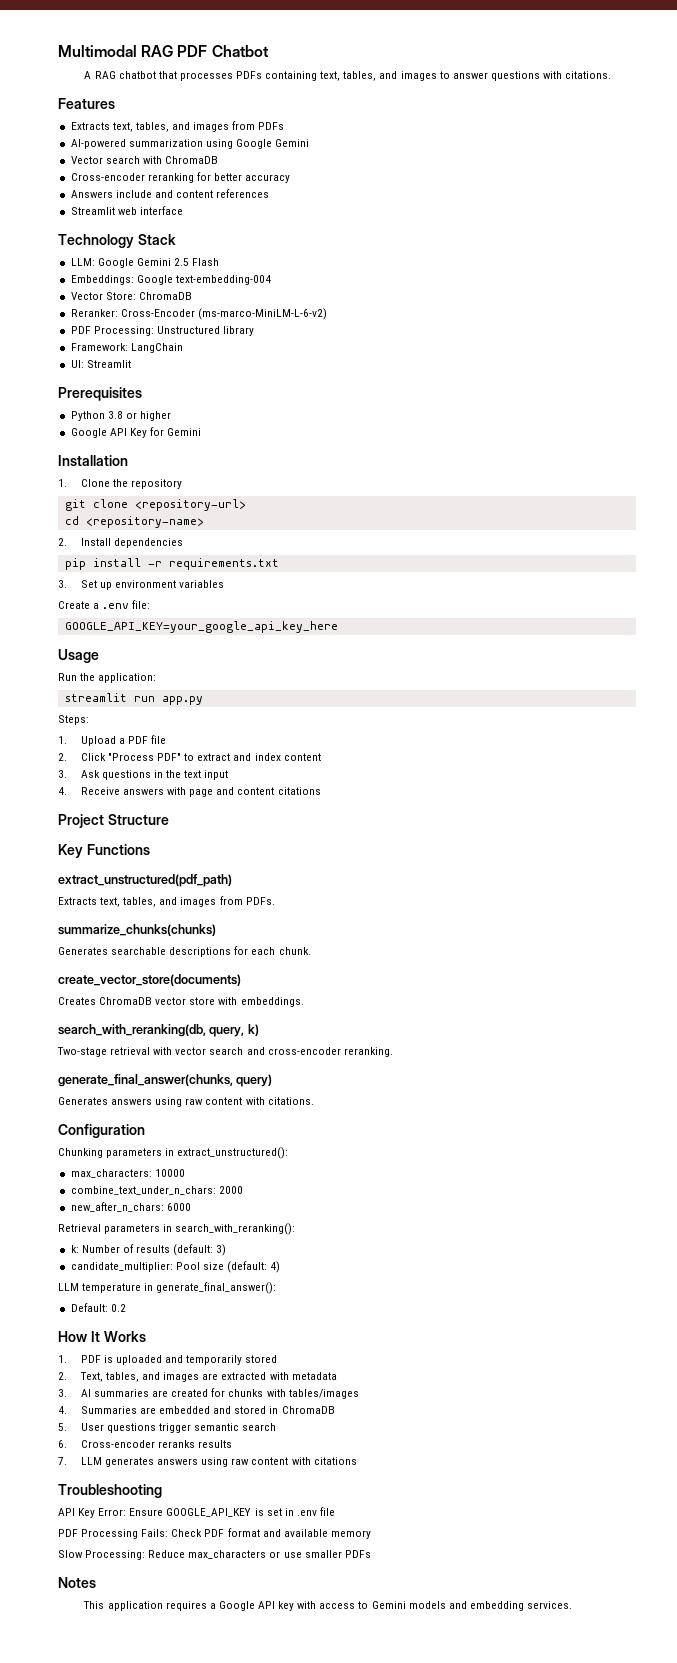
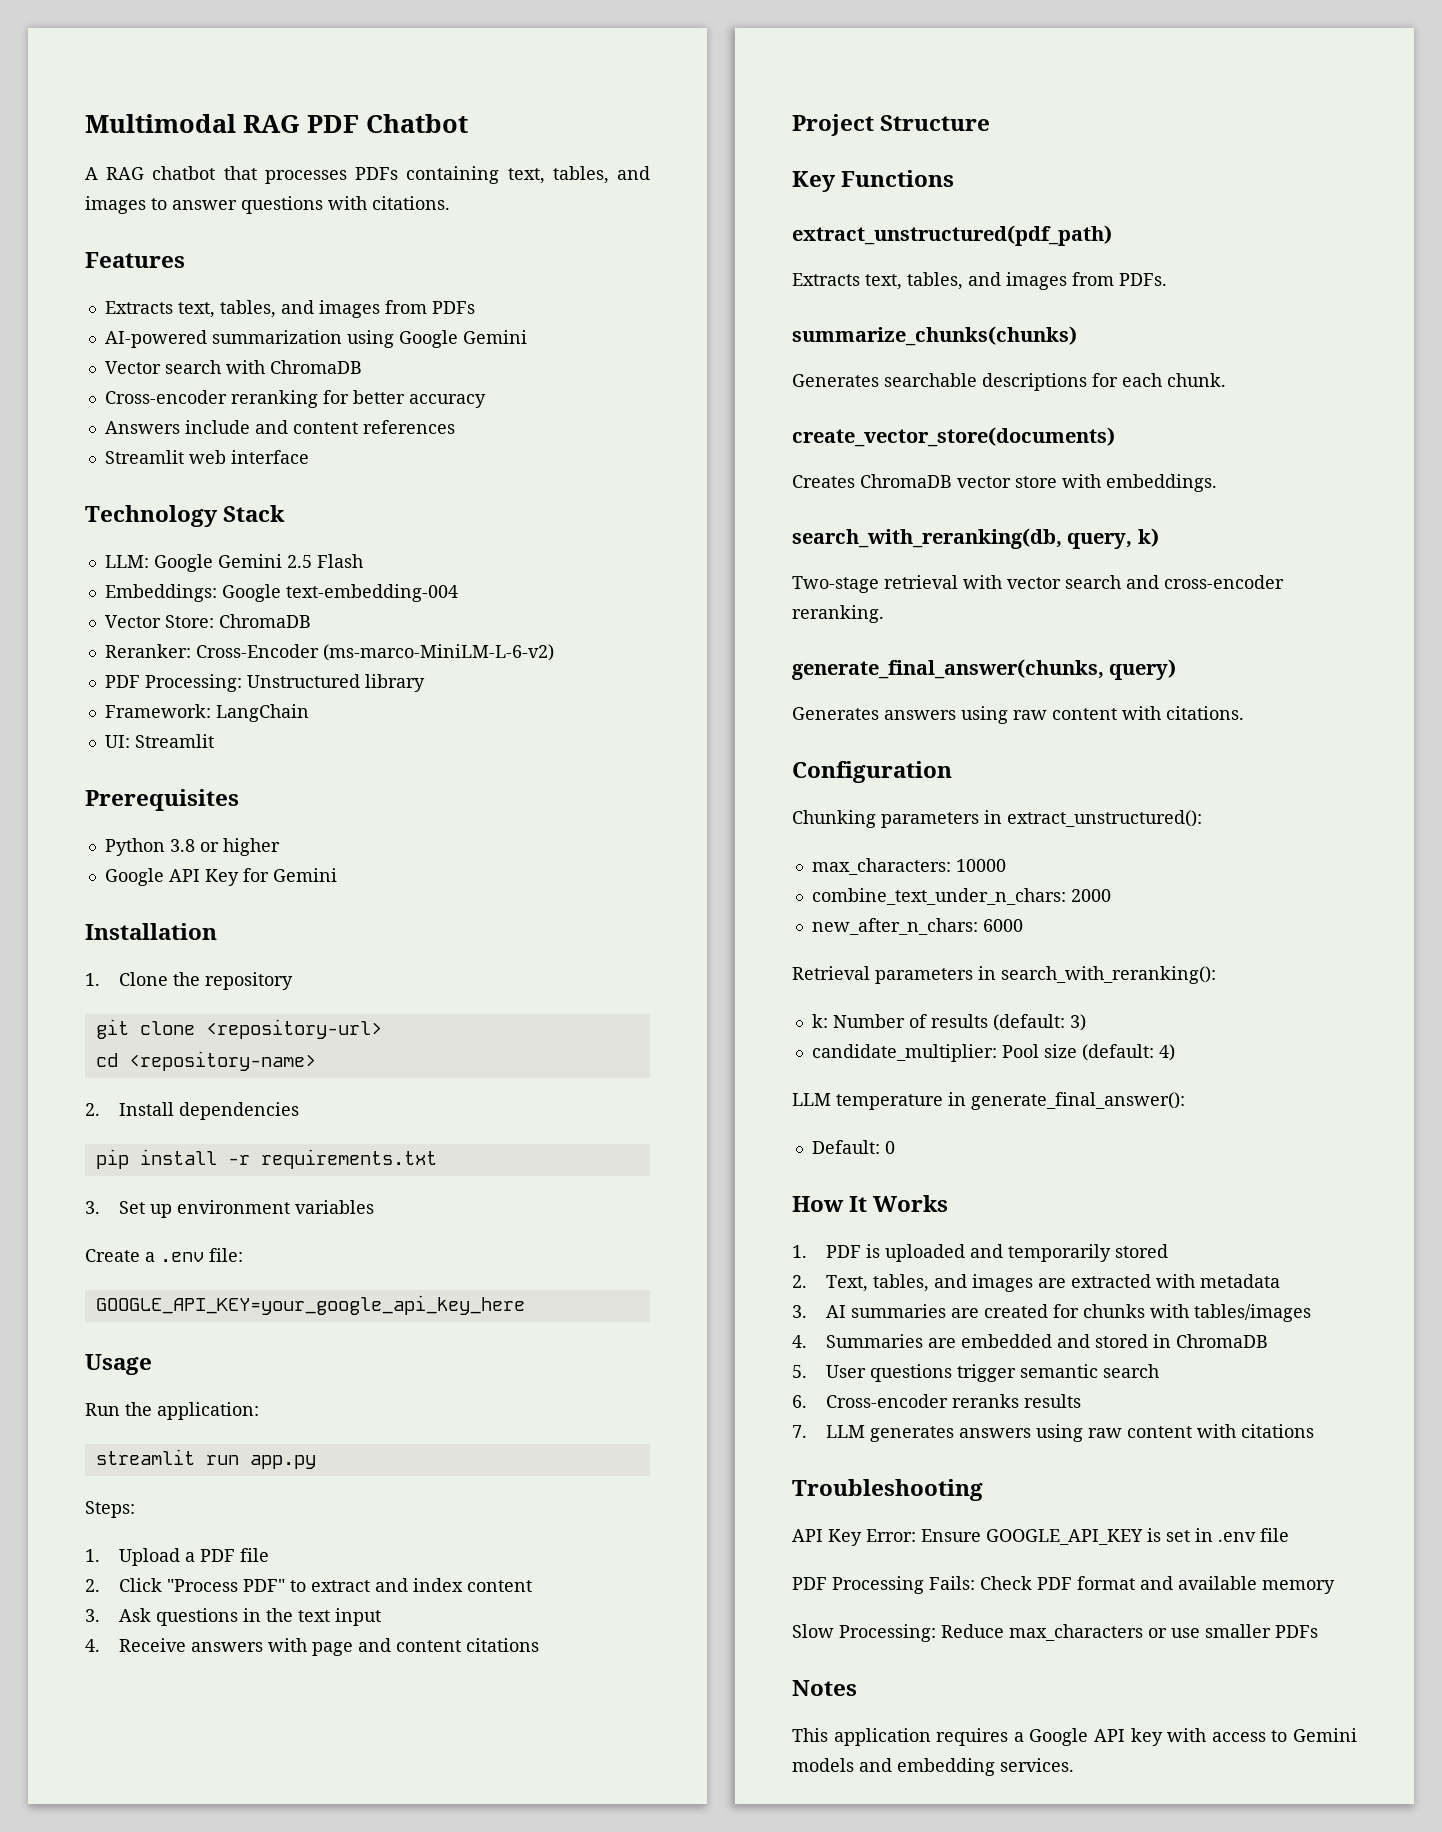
[110,1304,126,1312] 0.2 -> [884,1141,895,1154] 0

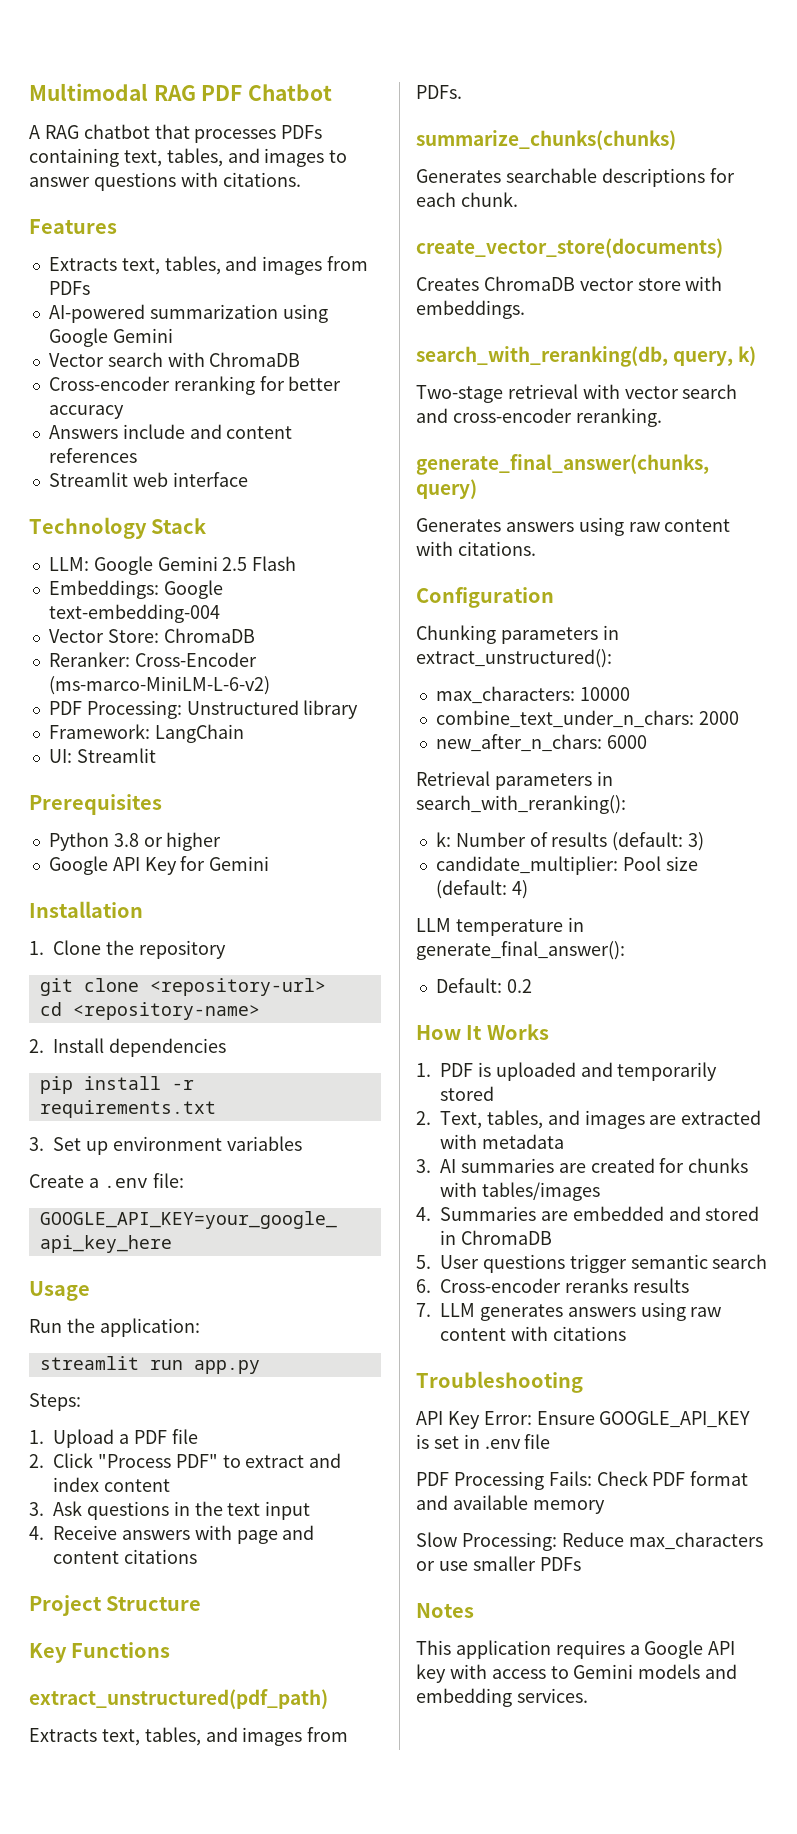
[884,1141,895,1154] 0 -> [506,979,532,993] 0.2

